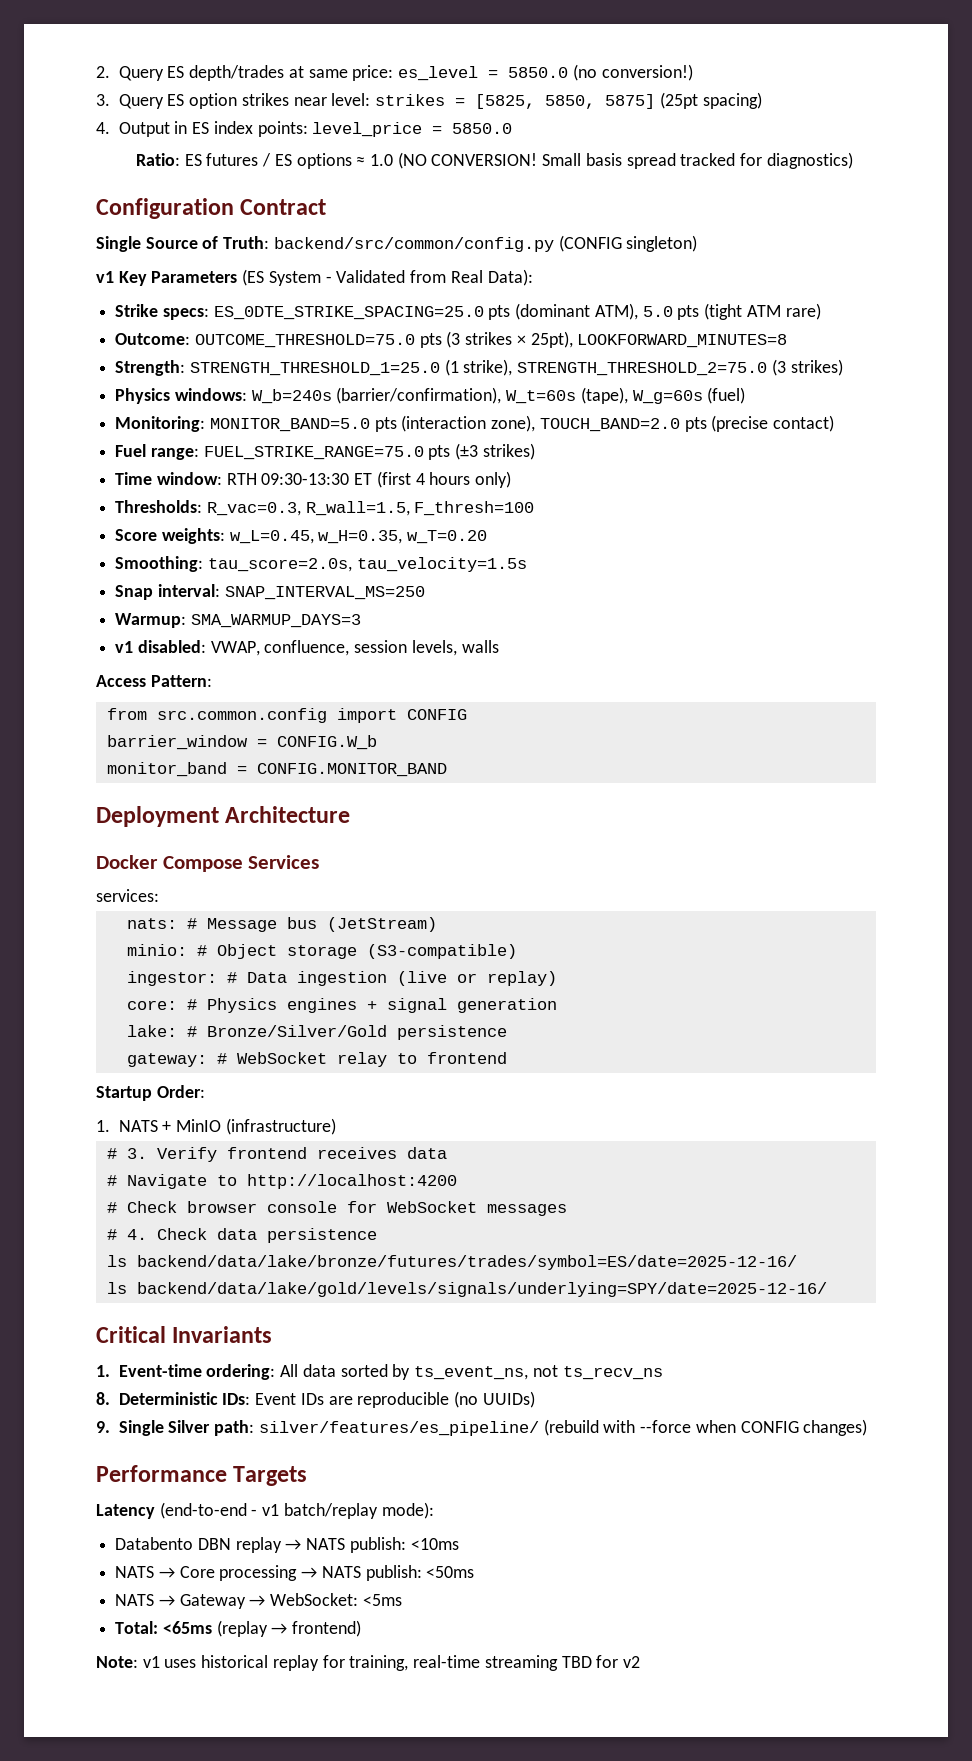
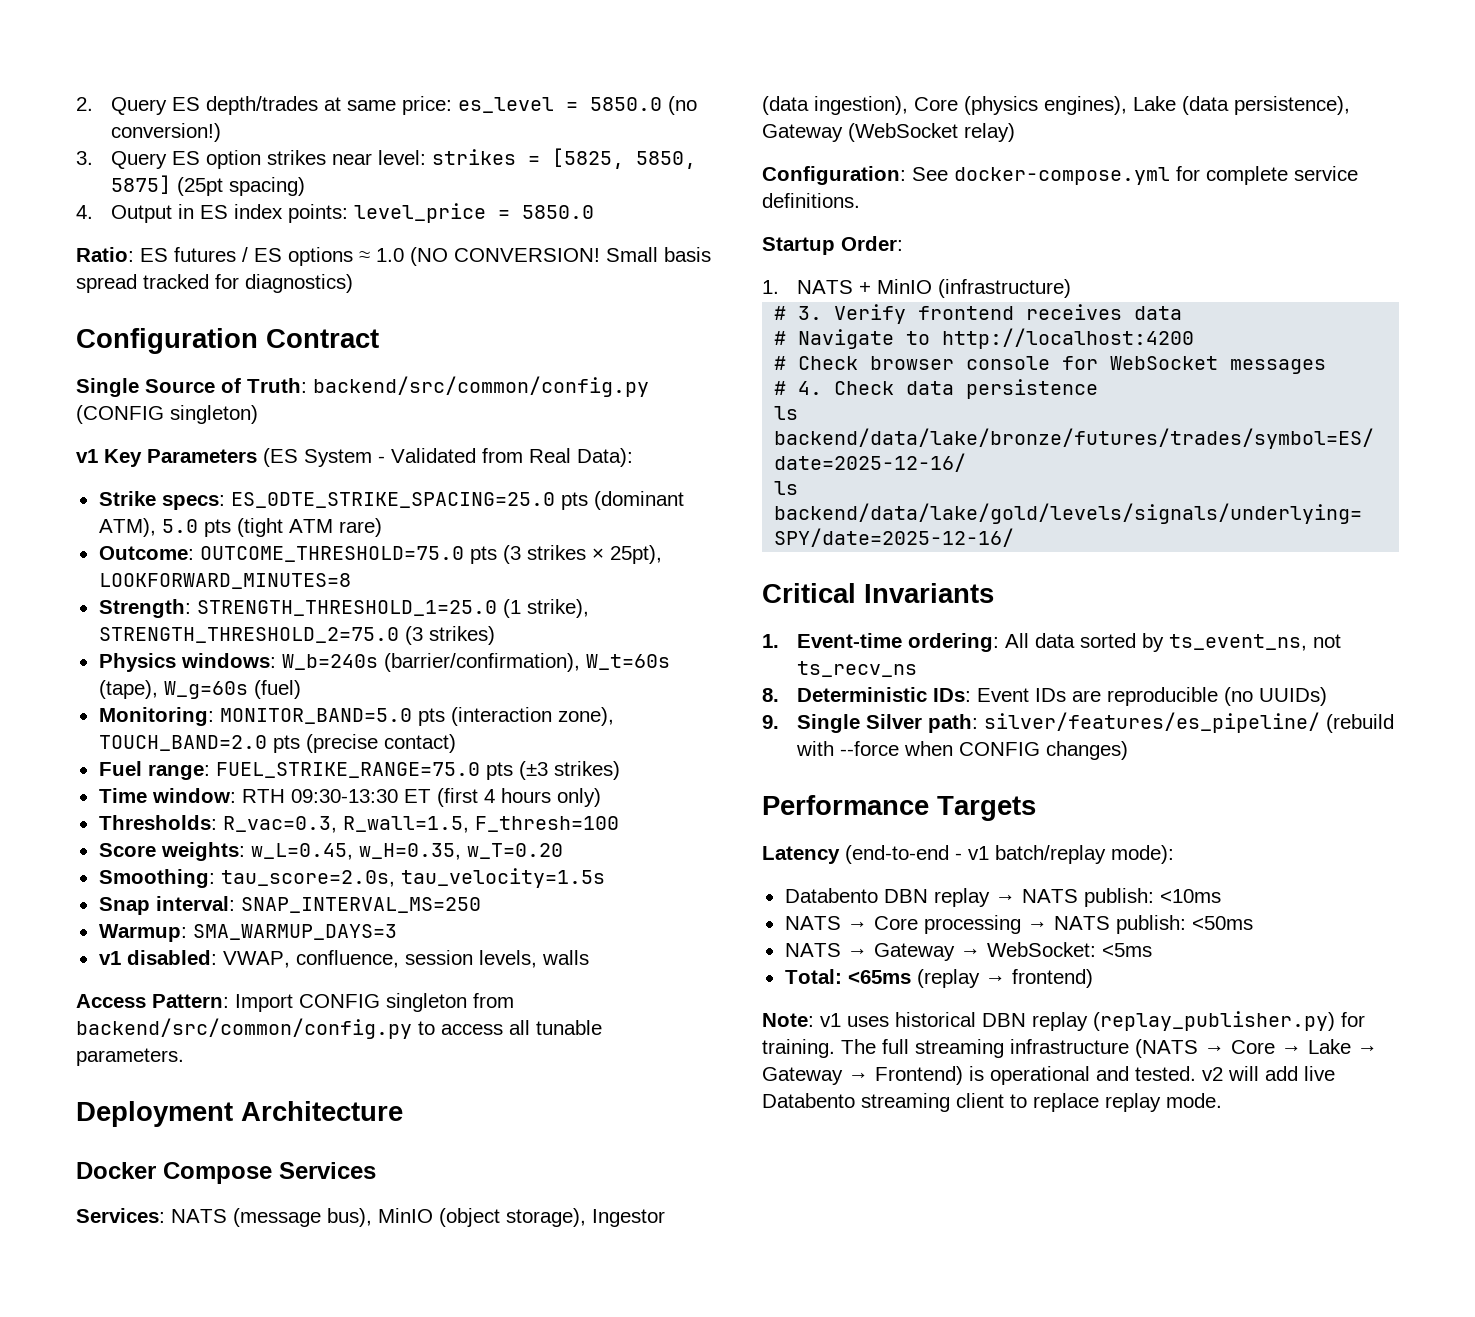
[106,708,467,723] [106,735,377,750] [106,762,447,777] // from src.common.config import CONFIG // barrier_window = CONFIG.W_b // monitor_band = CONFIG.MONITOR_BAND -> [235,993,514,1012] [76,1018,602,1039] [76,1048,184,1066] Import CONFIG singleton from backend/src/common/config.py to access all tunable parameters.
[96,889,159,902] [126,917,437,932] [126,944,517,959] [126,971,557,986] [126,998,557,1013] [126,1025,507,1040] [126,1052,507,1067] services: // nats: # Message bus (JetStream) // minio: # Object storage (S3-compatible) // ingestor: # Data ingestion (live or replay) // core: # Physics engines + signal generation // lake: # Bronze/Silver/Gold persistence // gateway: # WebSocket relay to frontend -> [76,1208,665,1227] [762,96,1350,115] [762,123,1015,142] [762,166,1358,185] [762,193,860,208] Services: NATS (message bus), MinIO (object storage), Ingestor (data ingestion), Core (physics engines), Lake (data persistence), Gateway (WebSocket relay) // Configuration: See docker-compose.yml for complete service definitions.
[272,1655,640,1671] replay for training, real-time streaming TBD for v2 -> [982,1011,1365,1031] [762,1039,1378,1058] [762,1066,1335,1085] [762,1093,1222,1112] DBN replay (replay_publisher.py) for training. The full streaming infrastructure (NATS → Core → Lake → Gateway → Frontend) is operational and tested. v2 will add live Databento streaming client to replace replay mode.

